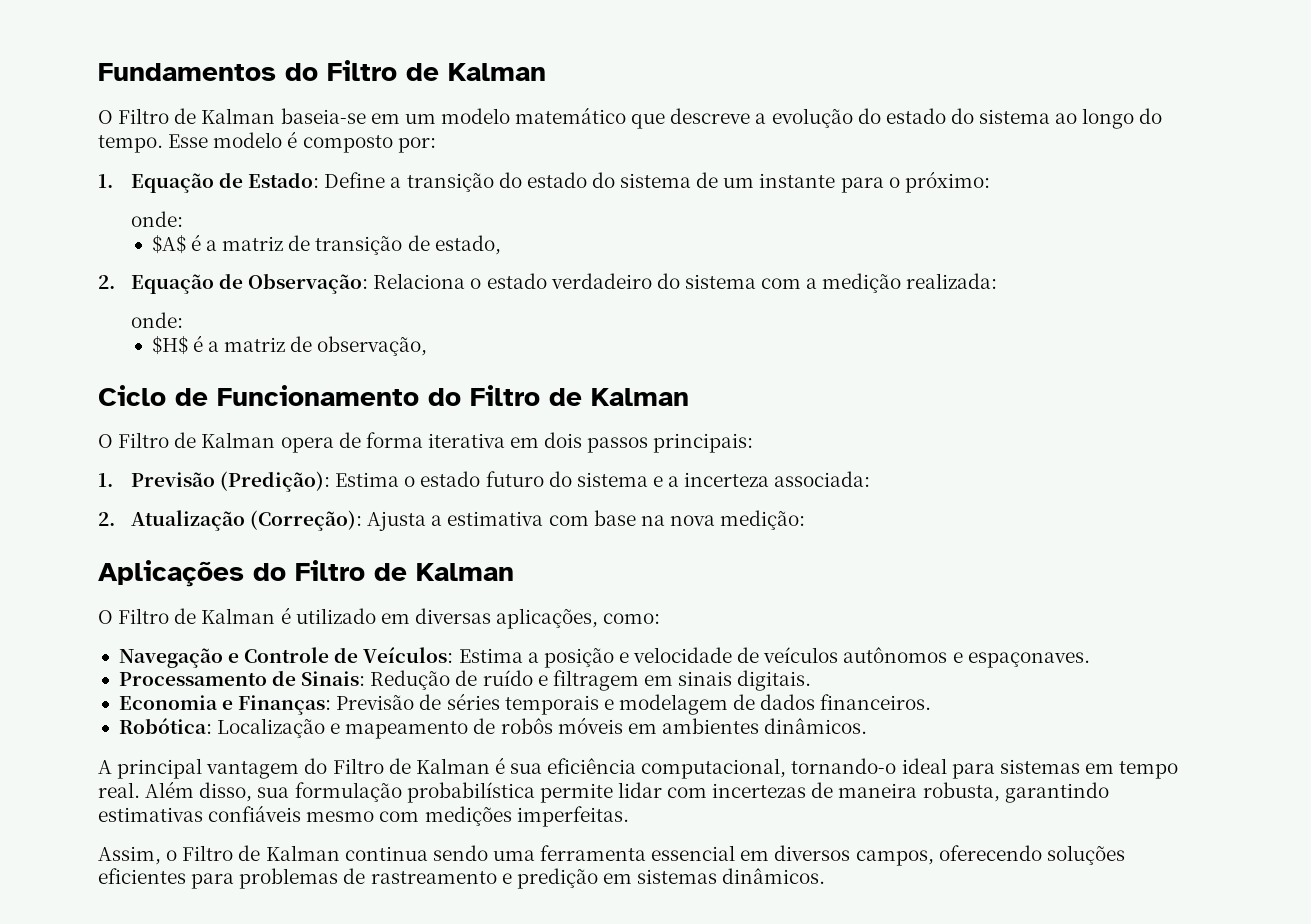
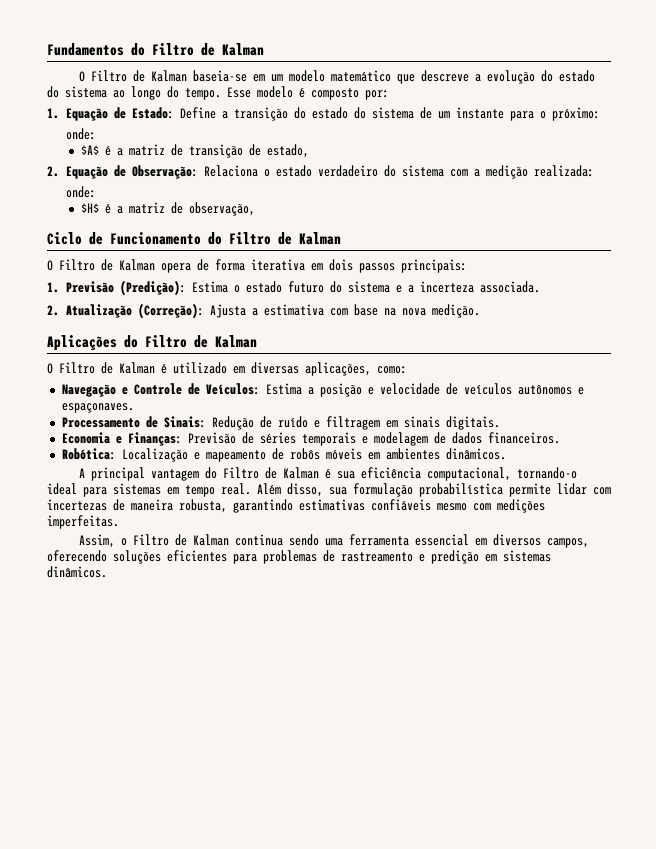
[774,471,871,487] associada: -> [480,281,541,293] associada.
[720,510,806,530] medição: -> [432,304,481,318] medição.

